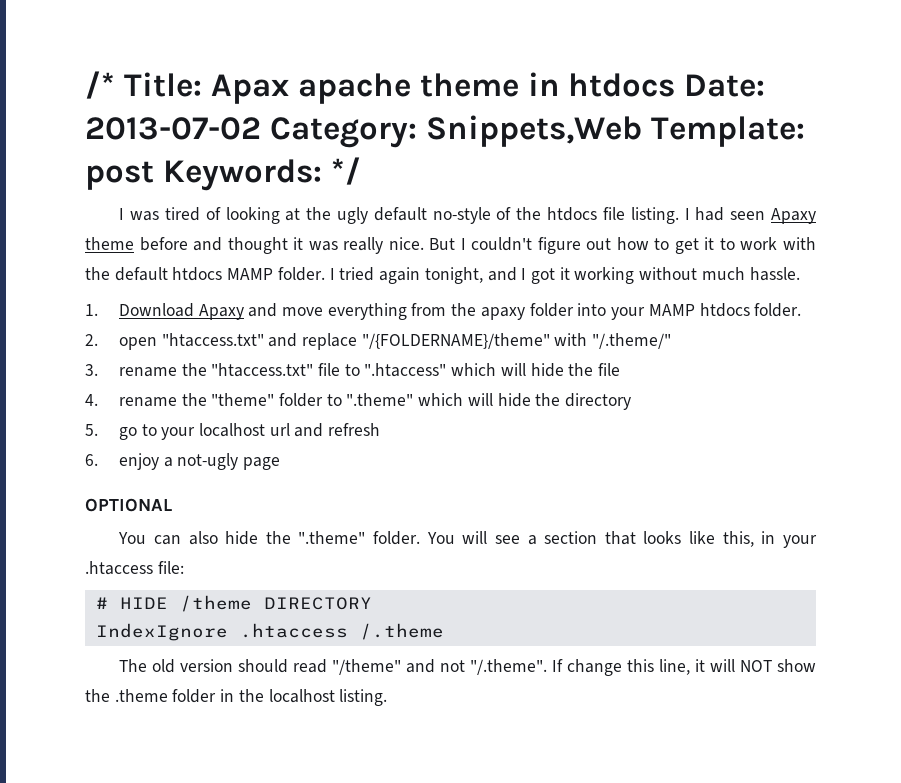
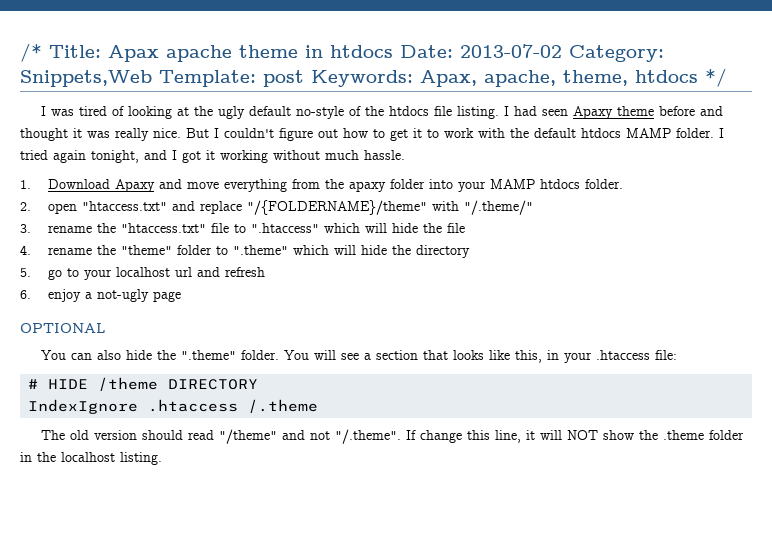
(322, 175) none -> [420,70,698,87] Apax, apache, theme, htdocs

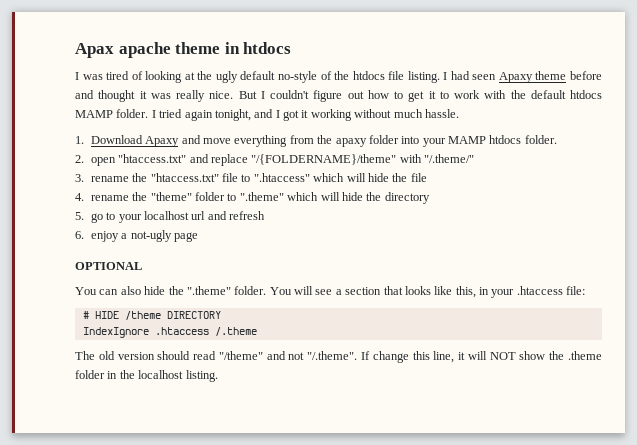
[20,43,101,62] /* Title: -> (75, 50) none
[400,44,664,62] [20,68,727,87] Date: 2013-07-02 Category: Snippets,Web Template: post Keywords: Apax, apache, theme, htdocs */ -> (292, 48) none

